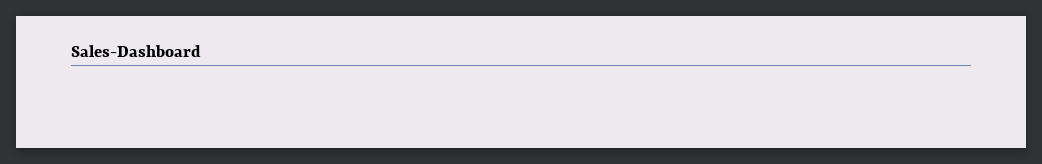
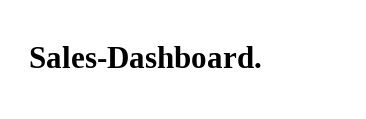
[71,45,201,57] Sales-Dashboard -> [29,46,262,68] Sales-Dashboard.

